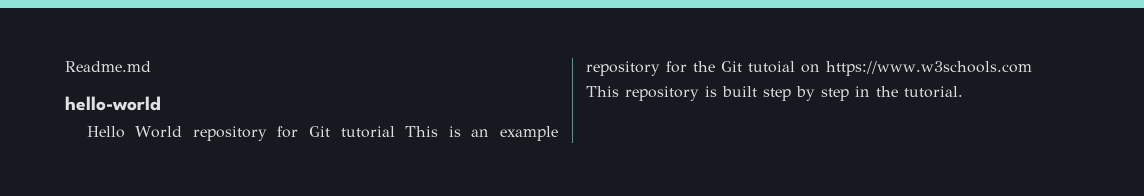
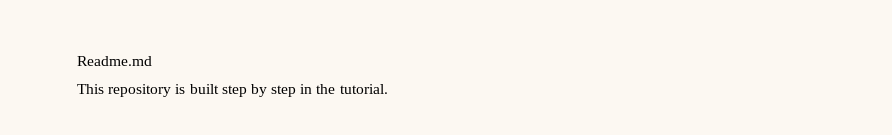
[65,96,161,111] [86,126,558,141] [586,61,1032,76] // hello-world // Hello World repository for Git tutorial This is an example repository for the Git tutoial on https://www.w3schools.com -> (152, 61) none

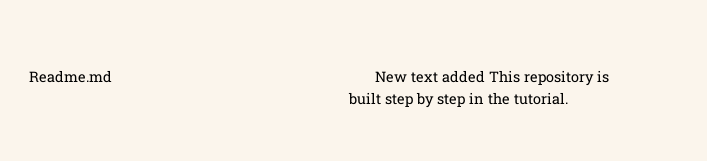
(152, 61) none -> [374,70,485,83] New text added

